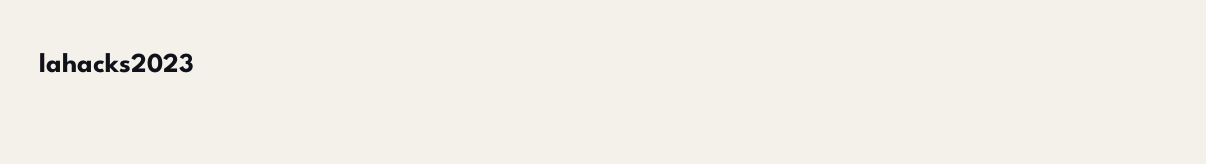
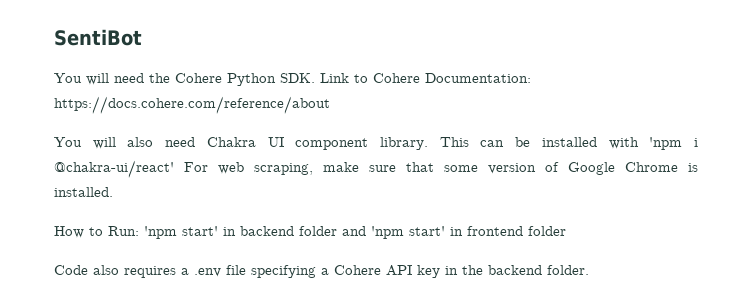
[39,53,194,73] lahacks2023 -> [54,29,142,46] [54,73,531,86] [54,96,330,114] [54,137,698,150] [54,160,698,178] [54,187,113,197] [54,226,566,239] [54,265,589,278] SentiBot // You will need the Cohere Python SDK. Link to Cohere Documentation: https://docs.cohere.com/reference/about // You will also need Chakra UI component library. This can be installed with 'npm i @chakra-ui/react' For web scraping, make sure that some version of Google Chrome is installed. // How to Run: 'npm start' in backend folder and 'npm start' in frontend folder // Code also requires a .env file specifying a Cohere API key in the backend folder.

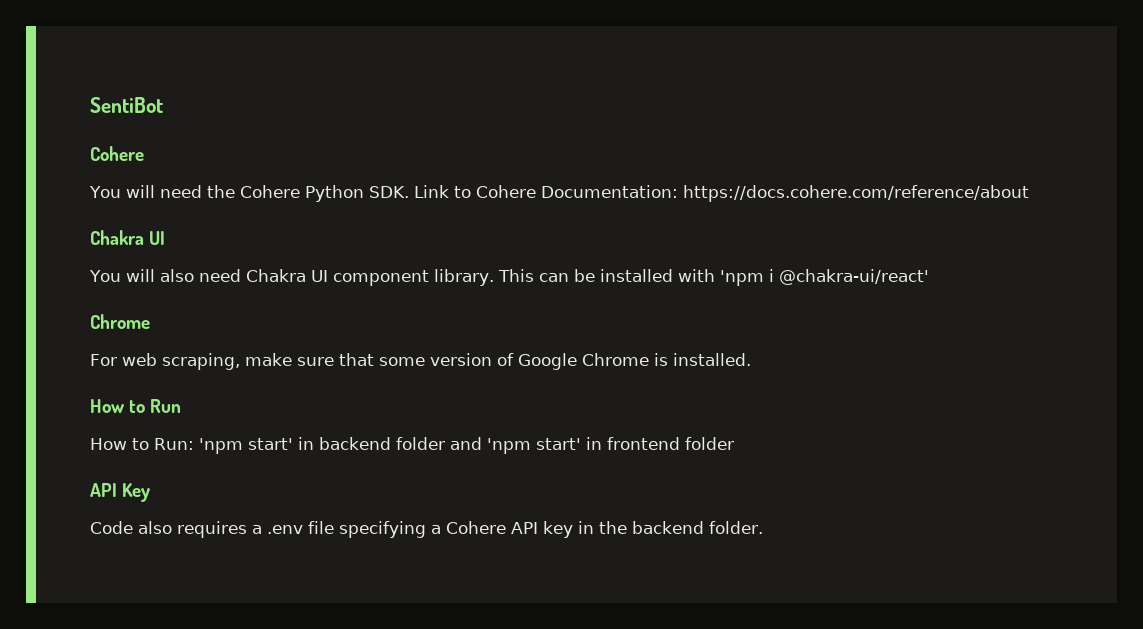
(142, 37) none -> [90,146,144,161] // Cohere
(330, 105) none -> [90,230,166,245] // Chakra UI
(174, 169) none -> [90,314,150,329] // Chrome //
(113, 192) none -> [90,399,182,413] // How to Run
(566, 231) none -> [90,483,151,502] // API Key

